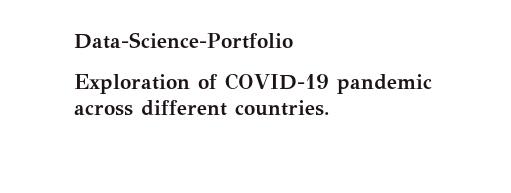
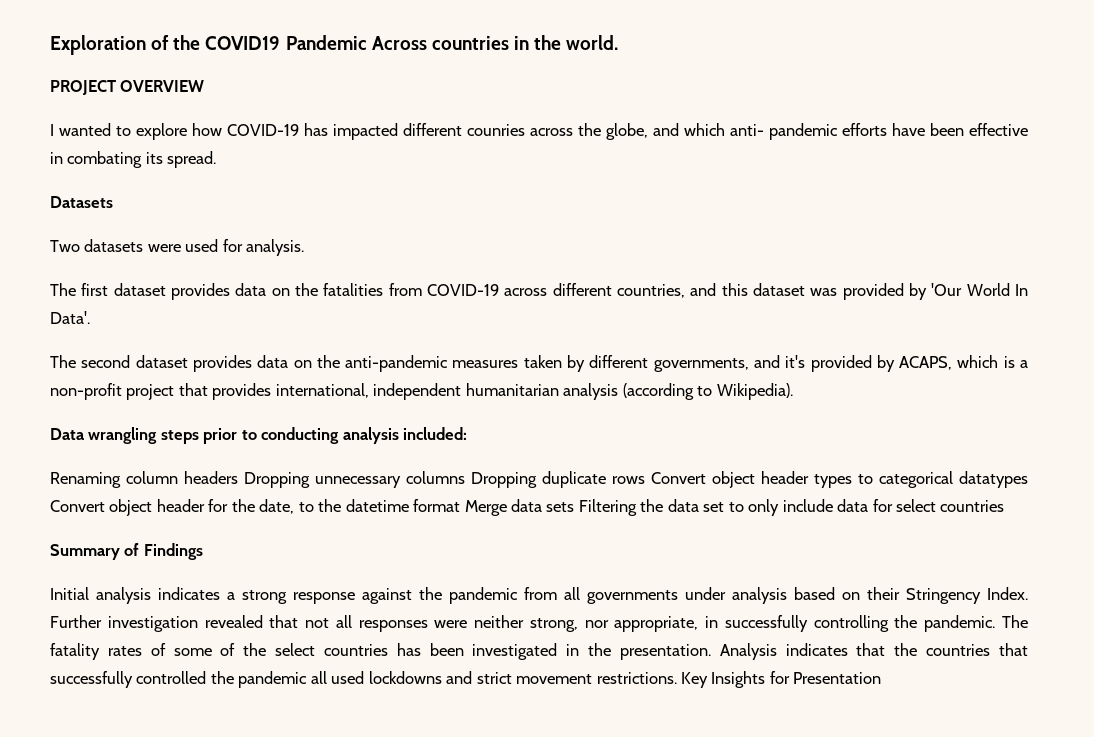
[74,32,293,49] Data-Science-Portfolio // -> (50, 45) none
[225,73,432,94] [74,100,330,116] COVID-19 pandemic across different countries. -> [173,35,619,50] [50,80,205,95] [50,123,1028,140] [50,151,217,168] [50,196,113,208] [50,239,305,256] [50,283,1029,300] [50,311,90,324] [50,355,1028,372] [50,383,793,400] [50,427,468,444] [50,471,1028,488] [50,499,1005,516] [50,543,203,560] [50,587,1028,604] [50,615,1028,632] [50,643,1029,660] [50,671,882,688] the COVID19 Pandemic Across countries in the world. // PROJECT OVERVIEW // I wanted to explore how COVID-19 has impacted different counries across the globe, and which anti- pandemic efforts have been effective in combating its spread. // Datasets // Two datasets were used for analysis. // The first dataset provides data on the fatalities from COVID-19 across different countries, and this dataset was provided by 'Our World In Data'. // The second dataset provides data on the anti-pandemic measures taken by different governments, and it's provided by ACAPS, which is a non-profit project that provides international, independent humanitarian analysis (according to Wikipedia). // Data wrangling steps prior to conducting analysis included: // Renaming column headers Dropping unnecessary columns Dropping duplicate rows Convert object header types to categorical datatypes Convert object header for the date, to the datetime format Merge data sets Filtering the data set to only include data for select countries // Summary of Findings // Initial analysis indicates a strong response against the pandemic from all governments under analysis based on their Stringency Index. Further investigation revealed that not all responses were neither strong, nor appropriate, in successfully controlling the pandemic. The fatality rates of some of the select countries has been investigated in the presentation. Analysis indicates that the countries that successfully controlled the pandemic all used lockdowns and strict movement restrictions. Key Insights for Presentation

